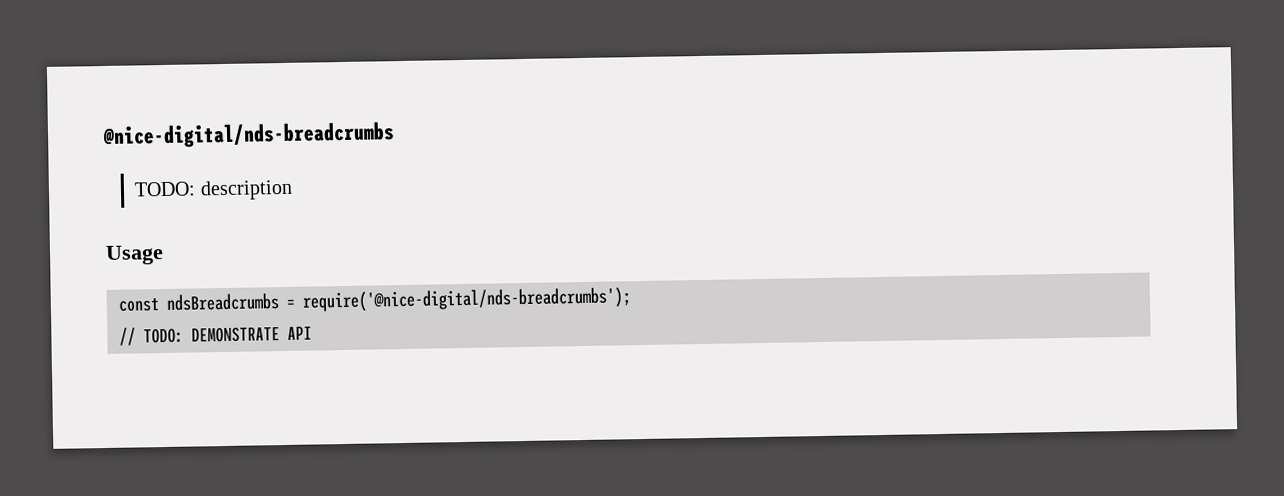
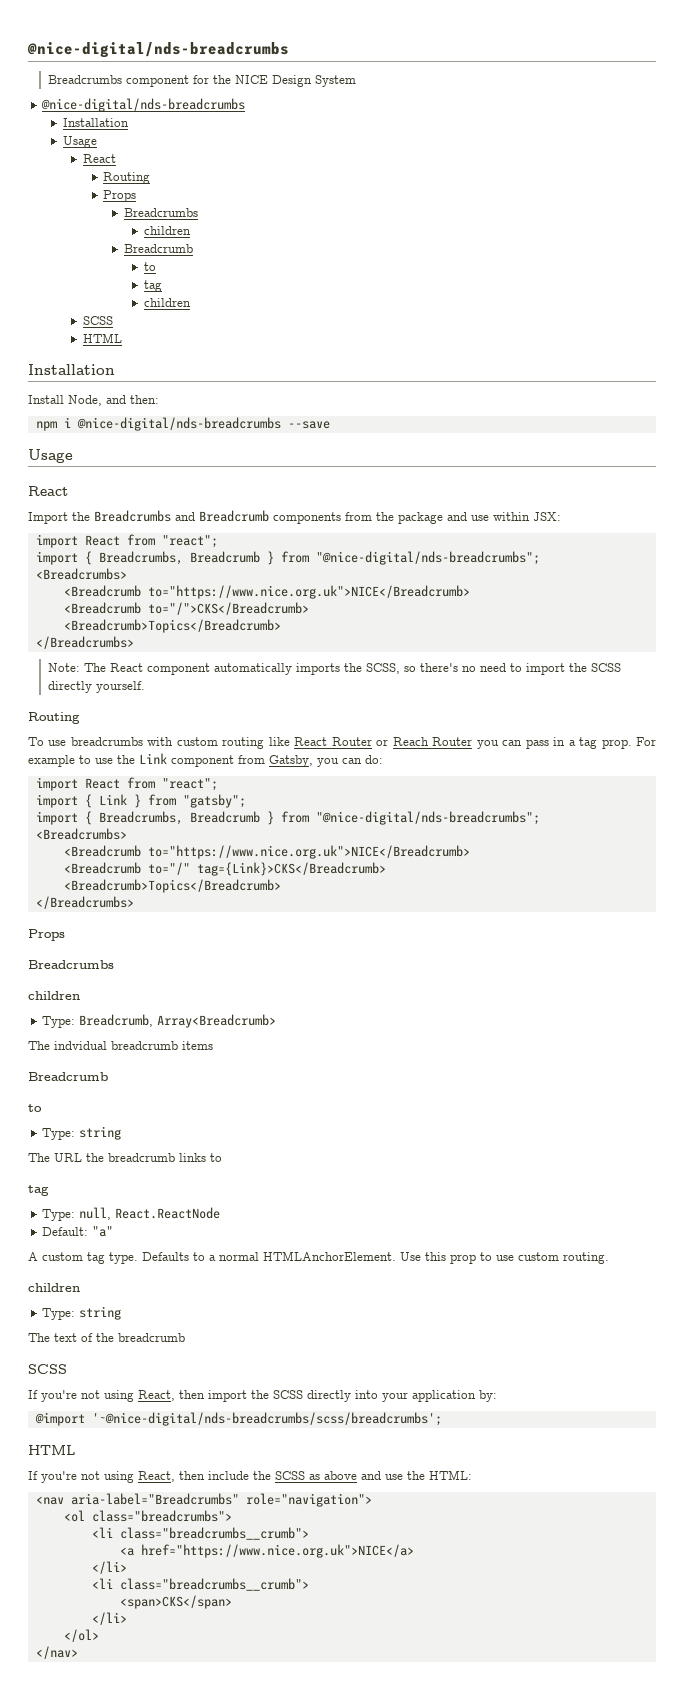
[102,121,395,150] [134,179,293,201] [105,245,164,265] [118,287,631,313] [119,326,312,346] @nice-digital/nds-breadcrumbs // TODO: description // Usage // const ndsBreadcrumbs = require('@nice-digital/nds-breadcrumbs'); // // TODO: DEMONSTRATE API -> [28,42,289,58] [48,75,357,87] [41,98,246,112] [62,118,129,127] [62,136,97,148] [83,154,117,163] [103,172,151,184] [103,190,137,202] [123,208,198,217] [144,226,192,235] [123,244,193,253] [144,262,157,271] [144,280,163,292] [144,298,192,307] [83,316,114,325] [83,333,123,343] [28,364,115,375] [28,395,159,406] [35,417,330,431] [28,449,73,463] [28,486,68,496] [28,510,561,524] [35,534,218,548] [35,551,540,565] [35,568,127,580] [63,585,470,599] [63,602,309,615] [63,619,281,633] [35,636,134,649] [48,663,622,675] [48,681,146,693] [28,712,80,724] [28,737,657,749] [28,753,383,767] [35,777,218,791] [35,794,246,808] [35,811,540,825] [35,828,127,840] [63,845,470,859] [63,862,386,876] [63,879,281,893] [35,896,134,909] [28,929,65,941] [28,960,114,969] [28,991,80,1000] [42,1014,277,1028] [28,1041,213,1050] [28,1072,108,1081] [28,1104,42,1112] [42,1126,122,1140] [28,1153,222,1162] [28,1185,49,1196] [42,1207,221,1221] [42,1226,114,1237] [28,1251,609,1264] [28,1283,80,1292] [42,1306,122,1320] [28,1333,185,1342] [28,1364,67,1374] [28,1390,497,1402] [34,1412,442,1426] [28,1445,75,1455] [28,1470,472,1483] [35,1493,372,1507] [63,1510,232,1522] [91,1527,309,1540] [119,1544,414,1558] [91,1561,127,1574] [91,1578,309,1591] [119,1595,232,1609] [91,1612,127,1625] [63,1629,99,1642] [35,1646,78,1659] @nice-digital/nds-breadcrumbs // Breadcrumbs component for the NICE Design System // @nice-digital/nds-breadcrumbs // Installation // Usage // React // Routing // Props // Breadcrumbs // children // Breadcrumb // to // tag // children // SCSS // HTML // Installation // Install Node, and then: // npm i @nice-digital/nds-breadcrumbs --save // Usage // React // Import the Breadcrumbs and Breadcrumb components from the package and use within JSX: // import React from "react"; // import { Breadcrumbs, Breadcrumb } from "@nice-digital/nds-breadcrumbs"; // <Breadcrumbs> // <Breadcrumb to="https://www.nice.org.uk">NICE</Breadcrumb> // <Breadcrumb to="/">CKS</Breadcrumb> // <Breadcrumb>Topics</Breadcrumb> // </Breadcrumbs> // Note: The React component automatically imports the SCSS, so there's no need to import the SCSS directly yourself. // Routing // To use breadcrumbs with custom routing like React Router or Reach Router you can pass in a tag prop. For example to use the Link component from Gatsby, you can do: // import React from "react"; // import { Link } from "gatsby"; // import { Breadcrumbs, Breadcrumb } from "@nice-digital/nds-breadcrumbs"; // <Breadcrumbs> // <Breadcrumb to="https://www.nice.org.uk">NICE</Breadcrumb> // <Breadcrumb to="/" tag={Link}>CKS</Breadcrumb> // <Breadcrumb>Topics</Breadcrumb> // </Breadcrumbs> // Props // Breadcrumbs // children // Type: Breadcrumb, Array<Breadcrumb> // The indvidual breadcrumb items // Breadcrumb // to // Type: string // The URL the breadcrumb links to // tag // Type: null, React.ReactNode // Default: "a" // A custom tag type. Defaults to a normal HTMLAnchorElement. Use this prop to use custom routing. // children // Type: string // The text of the breadcrumb // SCSS // If you're not using React, then import the SCSS directly into your application by: // @import '~@nice-digital/nds-breadcrumbs/scss/breadcrumbs'; // HTML // If you're not using React, then include the SCSS as above and use the HTML: // <nav aria-label="Breadcrumbs" role="navigation"> // <ol class="breadcrumbs"> // <li class="breadcrumbs__crumb"> // <a href="https://www.nice.org.uk">NICE</a> // </li> // <li class="breadcrumbs__crumb"> // <span>CKS</span> // </li> // </ol> // </nav>

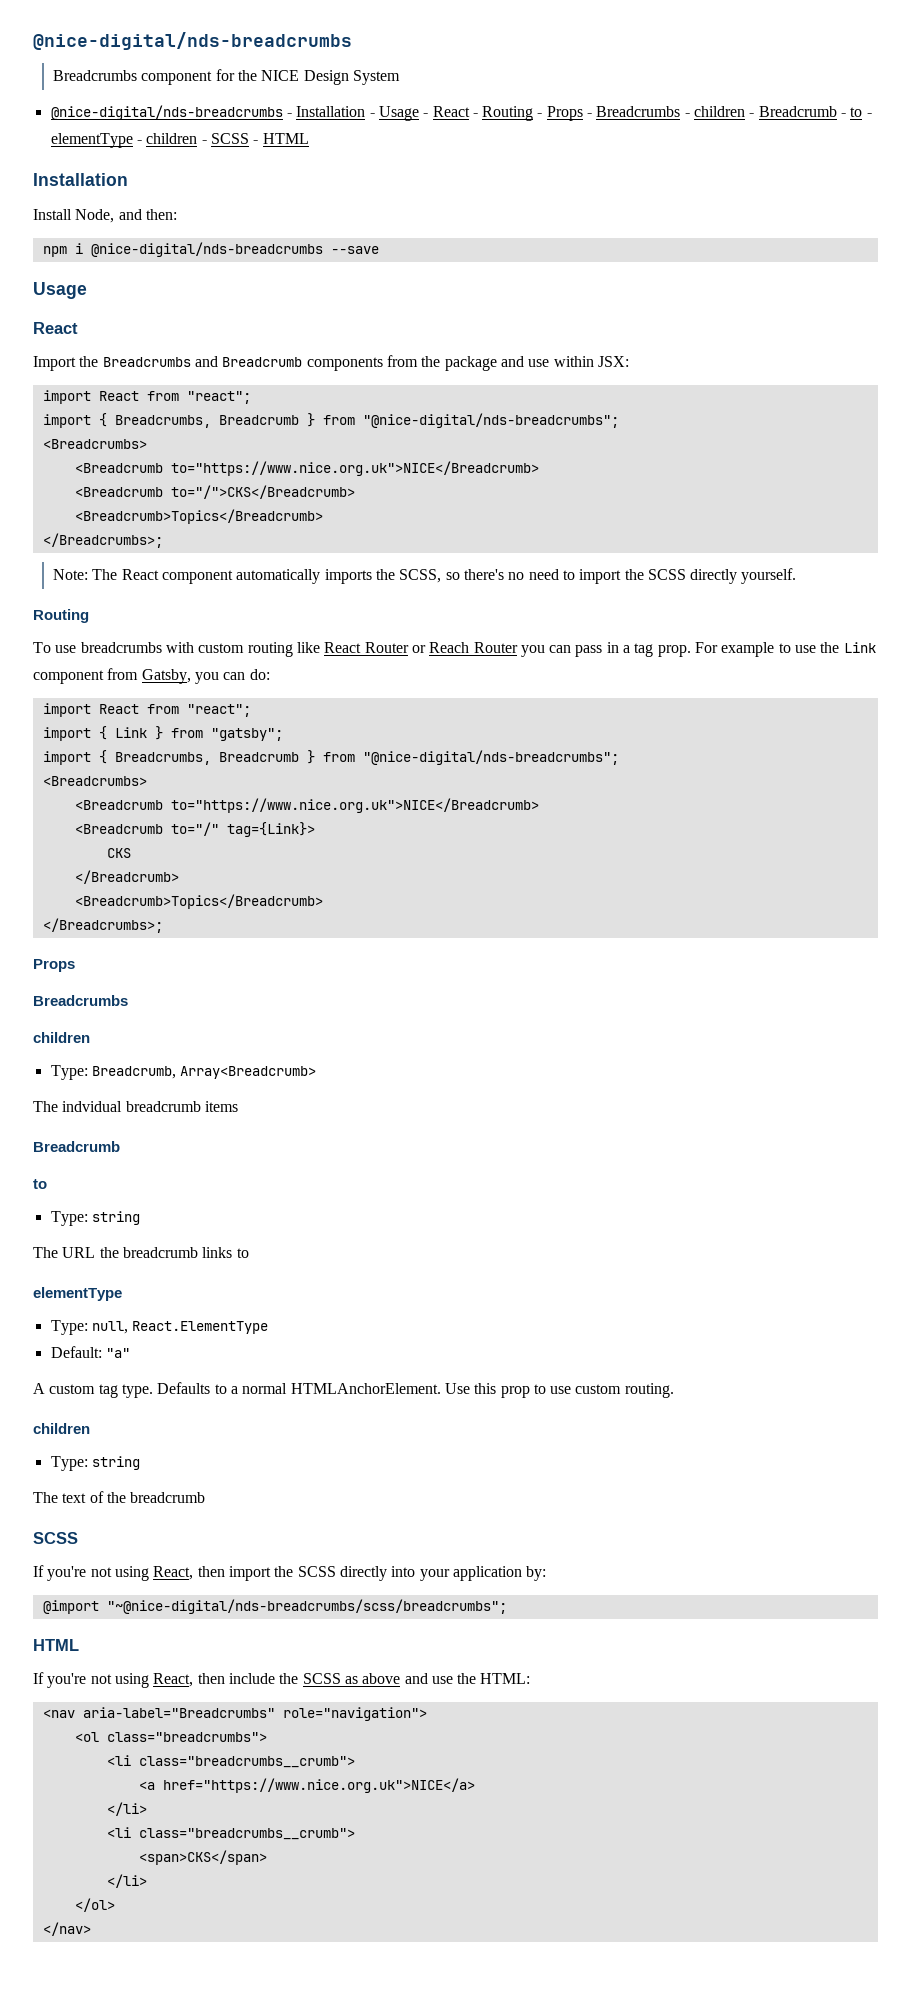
[62,118,129,127] [62,136,97,148] [83,154,117,163] [103,172,151,184] [103,190,137,202] [123,208,198,217] [144,226,192,235] [123,244,193,253] [144,262,157,271] [144,280,163,292] [144,298,192,307] [83,316,114,325] // Installation // Usage // React // Routing // Props // Breadcrumbs // children // Breadcrumb // to // tag // children // SCSS // -> [286,106,872,121] [50,133,259,148] - Installation - Usage - React - Routing - Props - Breadcrumbs - children - Breadcrumb - to - elementType - children - SCSS -
[35,636,134,649] </Breadcrumbs> -> [42,533,163,548] </Breadcrumbs>;
[196,862,386,876] [63,879,281,893] [35,896,134,909] tag={Link}>CKS</Breadcrumb> // <Breadcrumb>Topics</Breadcrumb> // </Breadcrumbs> -> [226,822,315,837] [106,848,131,858] [74,870,179,884] [74,894,323,909] [42,918,163,933] tag={Link}> // CKS // </Breadcrumb> // <Breadcrumb>Topics</Breadcrumb> // </Breadcrumbs>;
[28,1185,49,1196] tag -> [33,1287,122,1301] elementType
[115,1207,221,1219] React.ReactNode -> [132,1321,269,1334] React.ElementType
[91,1412,442,1426] '~@nice-digital/nds-breadcrumbs/scss/breadcrumbs'; -> [106,1599,507,1614] "~@nice-digital/nds-breadcrumbs/scss/breadcrumbs";

